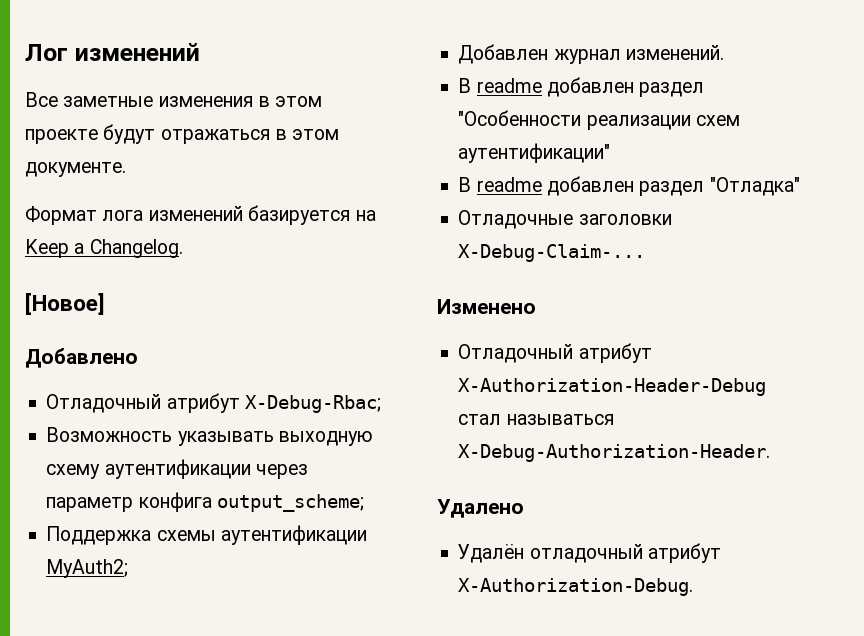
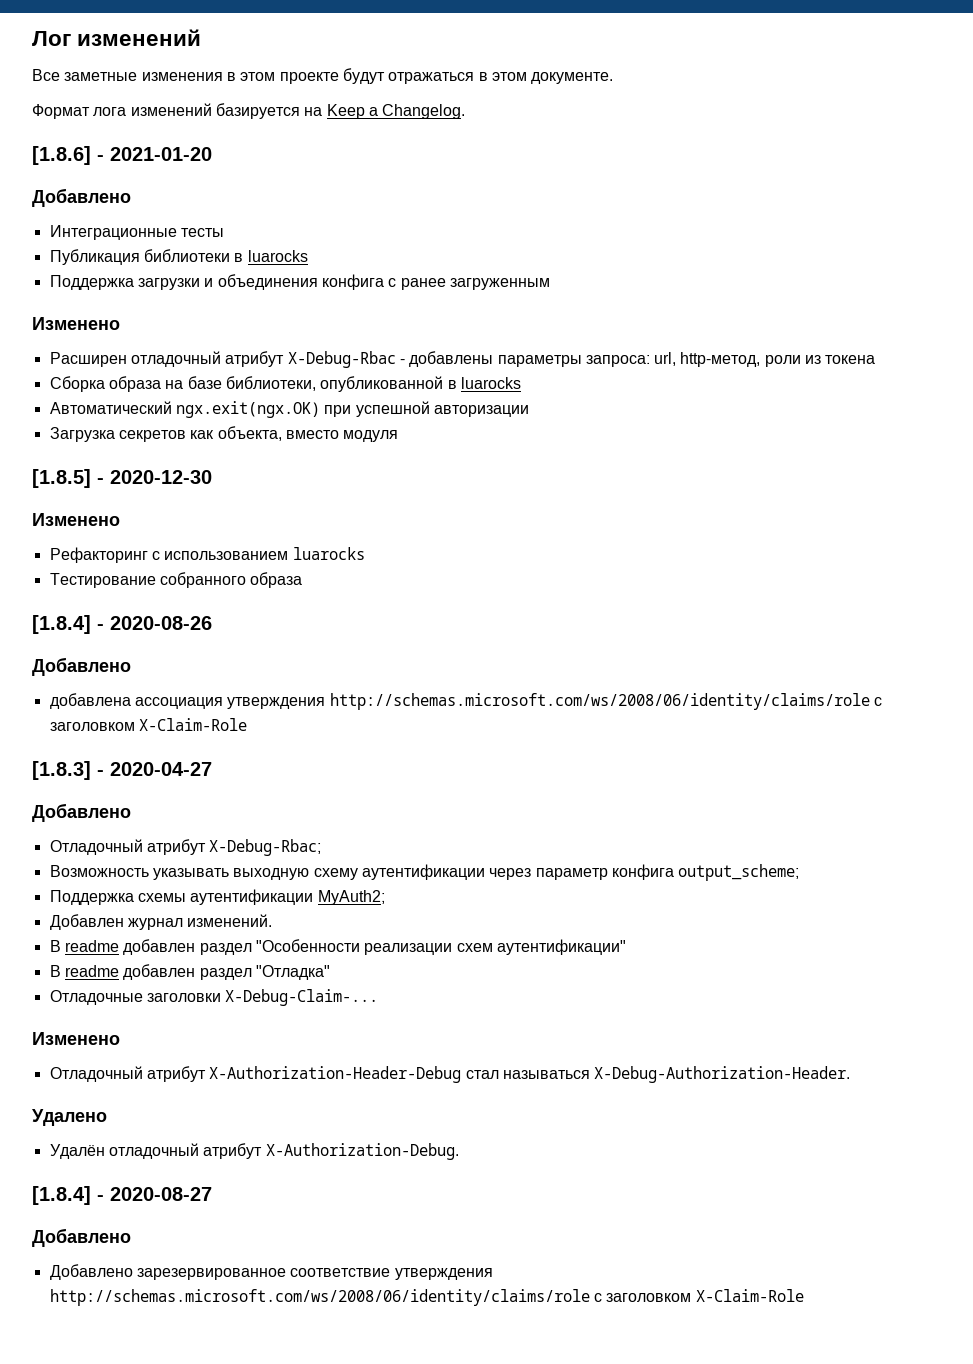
[25,293,105,315] [Новое] -> [32,146,212,165] [32,188,131,207] [49,225,224,240] [49,249,308,265] [49,274,550,290] [32,317,120,330] [49,351,876,368] [49,376,521,392] [49,401,529,418] [49,426,399,442] [32,469,212,488] [32,513,120,526] [49,547,365,563] [49,572,303,588] [32,615,212,634] [32,657,131,676] [49,693,882,710] [49,718,247,731] [32,761,212,780] [1.8.6] - 2021-01-20 // Добавлено // Интеграционные тесты // Публикация библиотеки в luarocks // Поддержка загрузки и объединения конфига с ранее загруженным // Изменено // Расширен отладочный атрибут X-Debug-Rbac - добавлены параметры запроса: url, http-метод, роли из токена // Сборка образа на базе библиотеки, опубликованной в luarocks // Автоматический ngx.exit(ngx.OK) при успешной авторизации // Загрузка секретов как объекта, вместо модуля // [1.8.5] - 2020-12-30 // Изменено // Рефакторинг с использованием luarocks // Тестирование собранного образа // [1.8.4] - 2020-08-26 // Добавлено // добавлена ассоциация утверждения http://schemas.microsoft.com/ws/2008/06/identity/claims/role с заголовком X-Claim-Role // [1.8.3] - 2020-04-27
(694, 587) none -> [32,1186,212,1205] [32,1228,131,1247] [49,1264,493,1280] [49,1289,804,1306] // [1.8.4] - 2020-08-27 // Добавлено // Добавлено зарезервированное соответствие утверждения http://schemas.microsoft.com/ws/2008/06/identity/claims/role с заголовком X-Claim-Role

